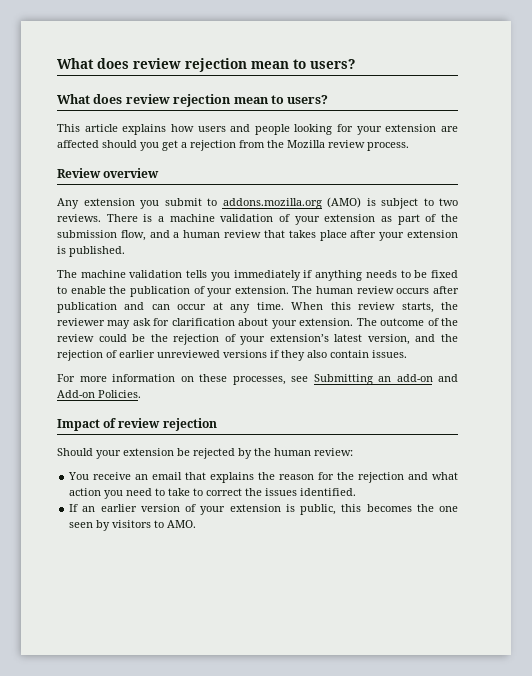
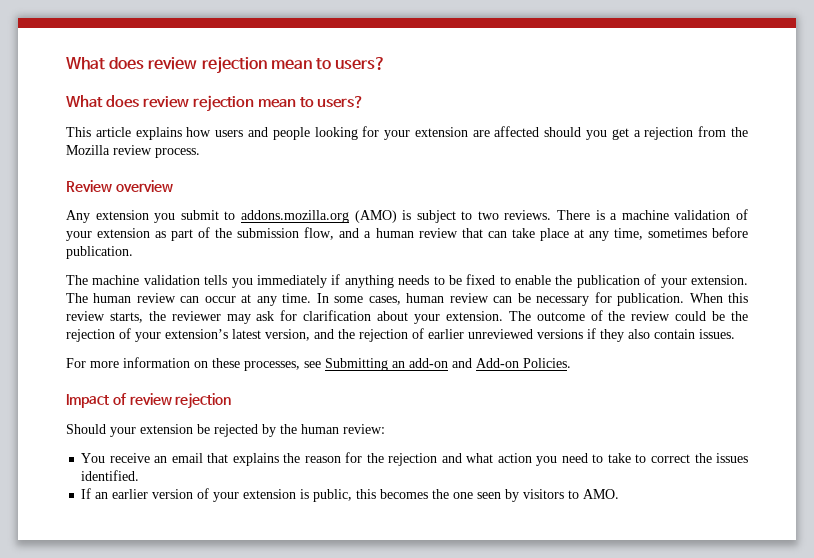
[288,230,458,241] [57,246,125,257] takes place after your extension is published. -> [487,227,748,241] [66,246,133,259] can take place at any time, sometimes before publication.
[396,286,459,294] [57,302,145,313] occurs after publication and -> (176, 298) none
(284, 306) none -> [316,292,685,306] In some cases, human review can be necessary for publication.

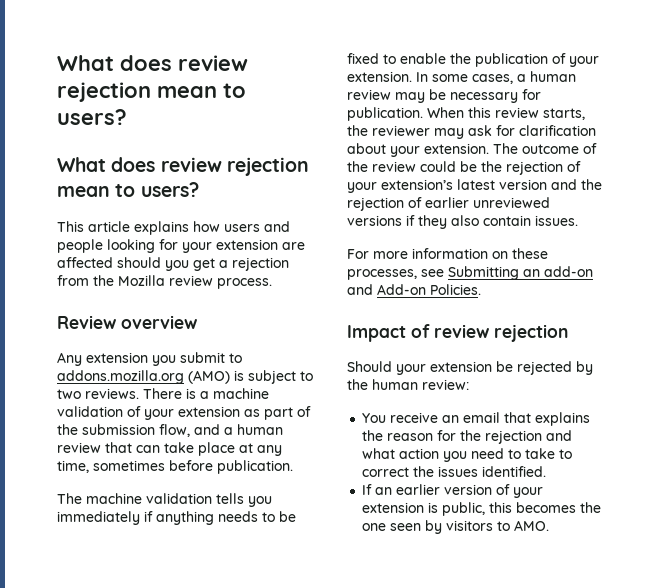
[66,293,312,306] The human review can occur at any time. -> (412, 76) none
[406,293,513,303] human review can -> [517,71,576,82] [347,89,425,103] a human review may
[265,329,310,341] version, -> [499,179,547,190] version

